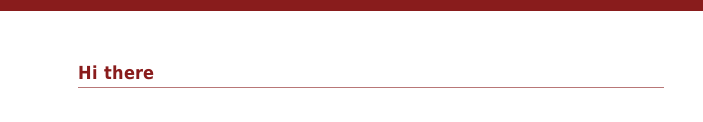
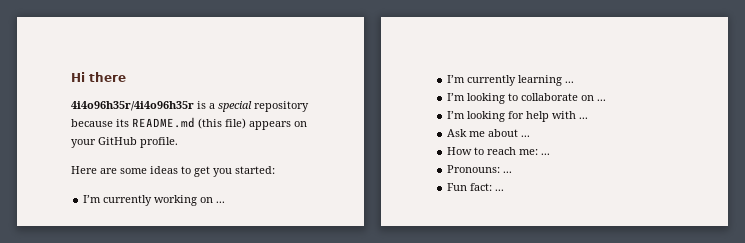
(154, 72) none -> [71,101,309,112] [71,117,307,130] [71,137,178,148] [71,166,275,177] [83,195,226,206] [447,75,575,86] [447,93,607,104] [447,111,589,122] [447,129,531,137] [447,147,551,155] [447,165,513,173] [447,183,505,191] // 4i4o96h35r/4i4o96h35r is a special repository because its README.md (this file) appears on your GitHub profile. // Here are some ideas to get you started: // I’m currently working on ... // I’m currently learning ... // I’m looking to collaborate on ... // I’m looking for help with ... // Ask me about ... // How to reach me: ... // Pronouns: ... // Fun fact: ...

